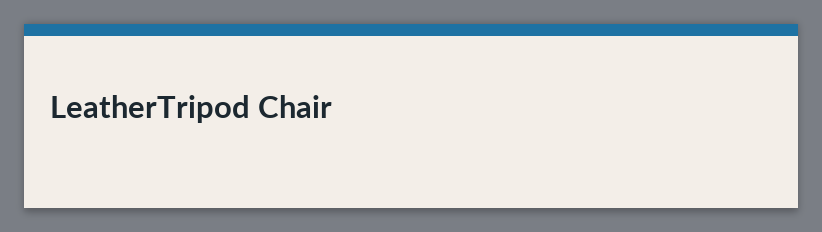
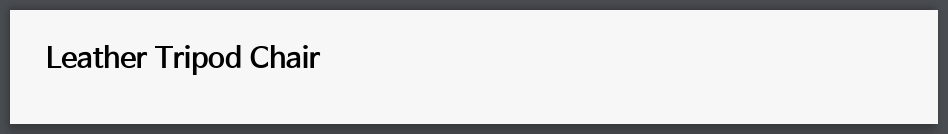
[50,95,250,123] LeatherTripod -> [46,45,242,75] Leather Tripod

